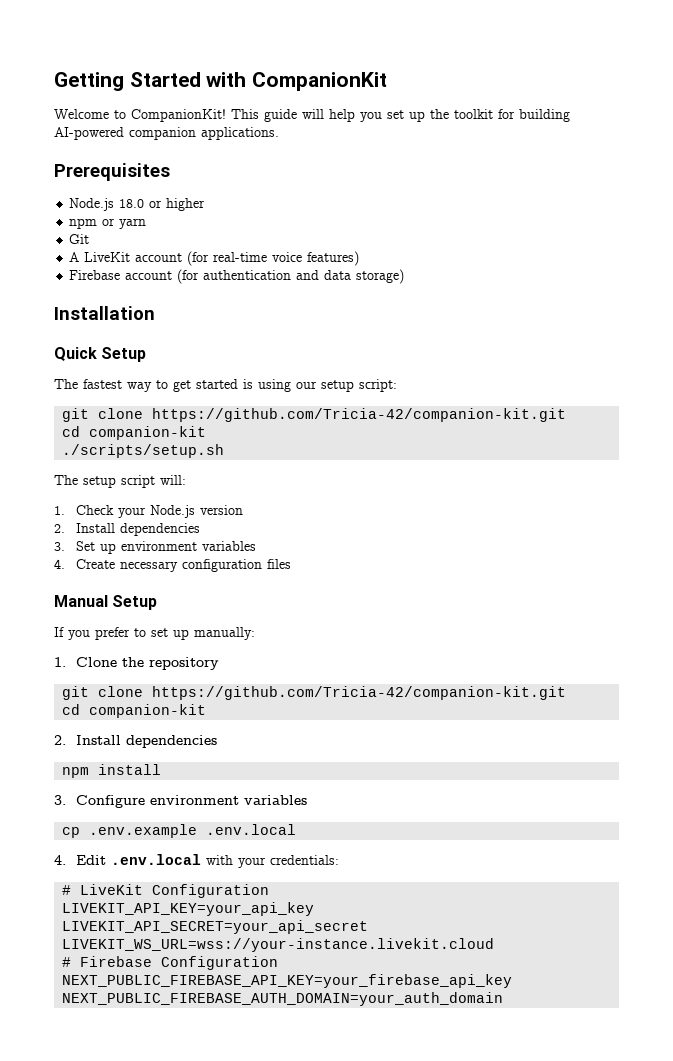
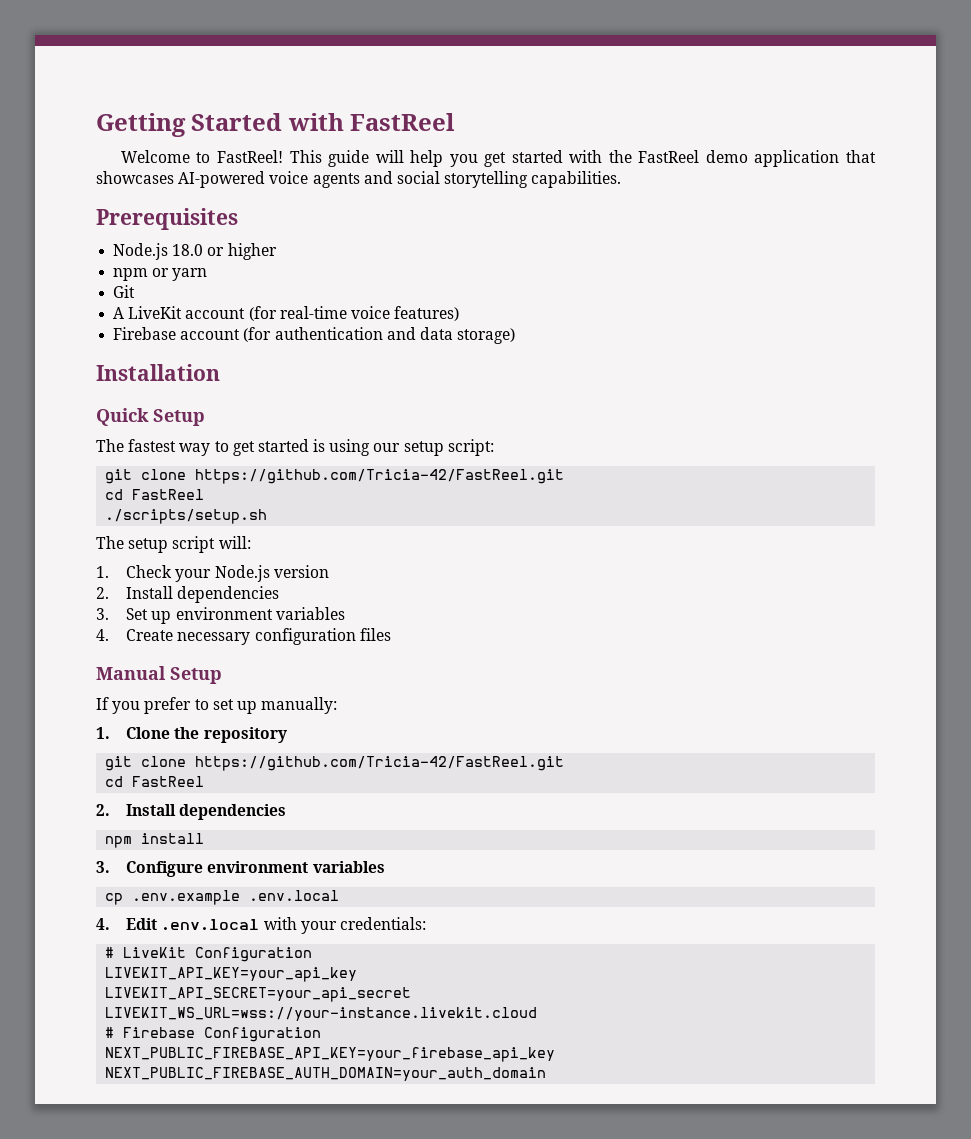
[252,72,388,91] CompanionKit -> [350,113,456,131] FastReel
[131,109,226,122] CompanionKit! -> [217,150,284,163] FastReel!
[387,109,570,122] [54,127,279,140] set up the toolkit for building AI-powered companion applications. -> [484,150,876,167] [96,171,622,188] get started with the FastReel demo application that showcases AI-powered voice agents and social storytelling capabilities.
[152,408,567,422] [62,426,207,440] https://github.com/Tricia-42/companion-kit.git // cd companion-kit -> [195,469,565,484] [105,489,205,500] https://github.com/Tricia-42/FastReel.git // cd FastReel
[152,686,567,700] [62,704,207,718] https://github.com/Tricia-42/companion-kit.git // cd companion-kit -> [195,756,565,771] [105,776,205,787] https://github.com/Tricia-42/FastReel.git // cd FastReel

